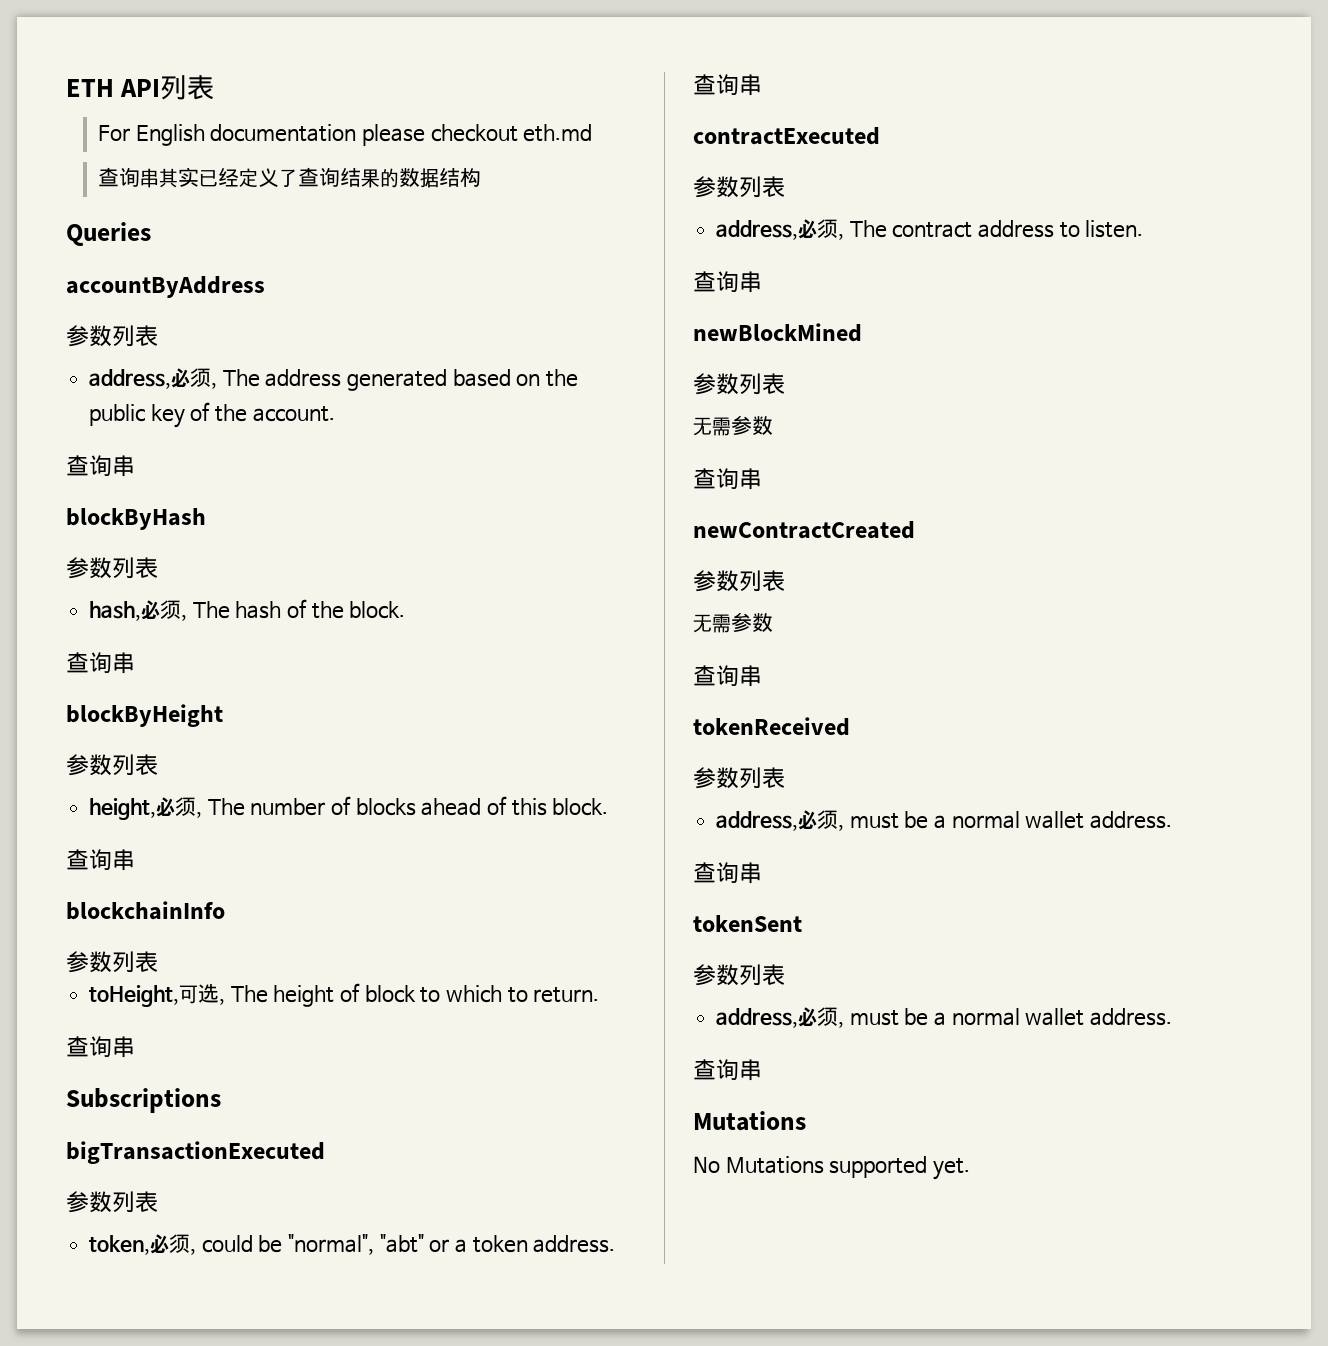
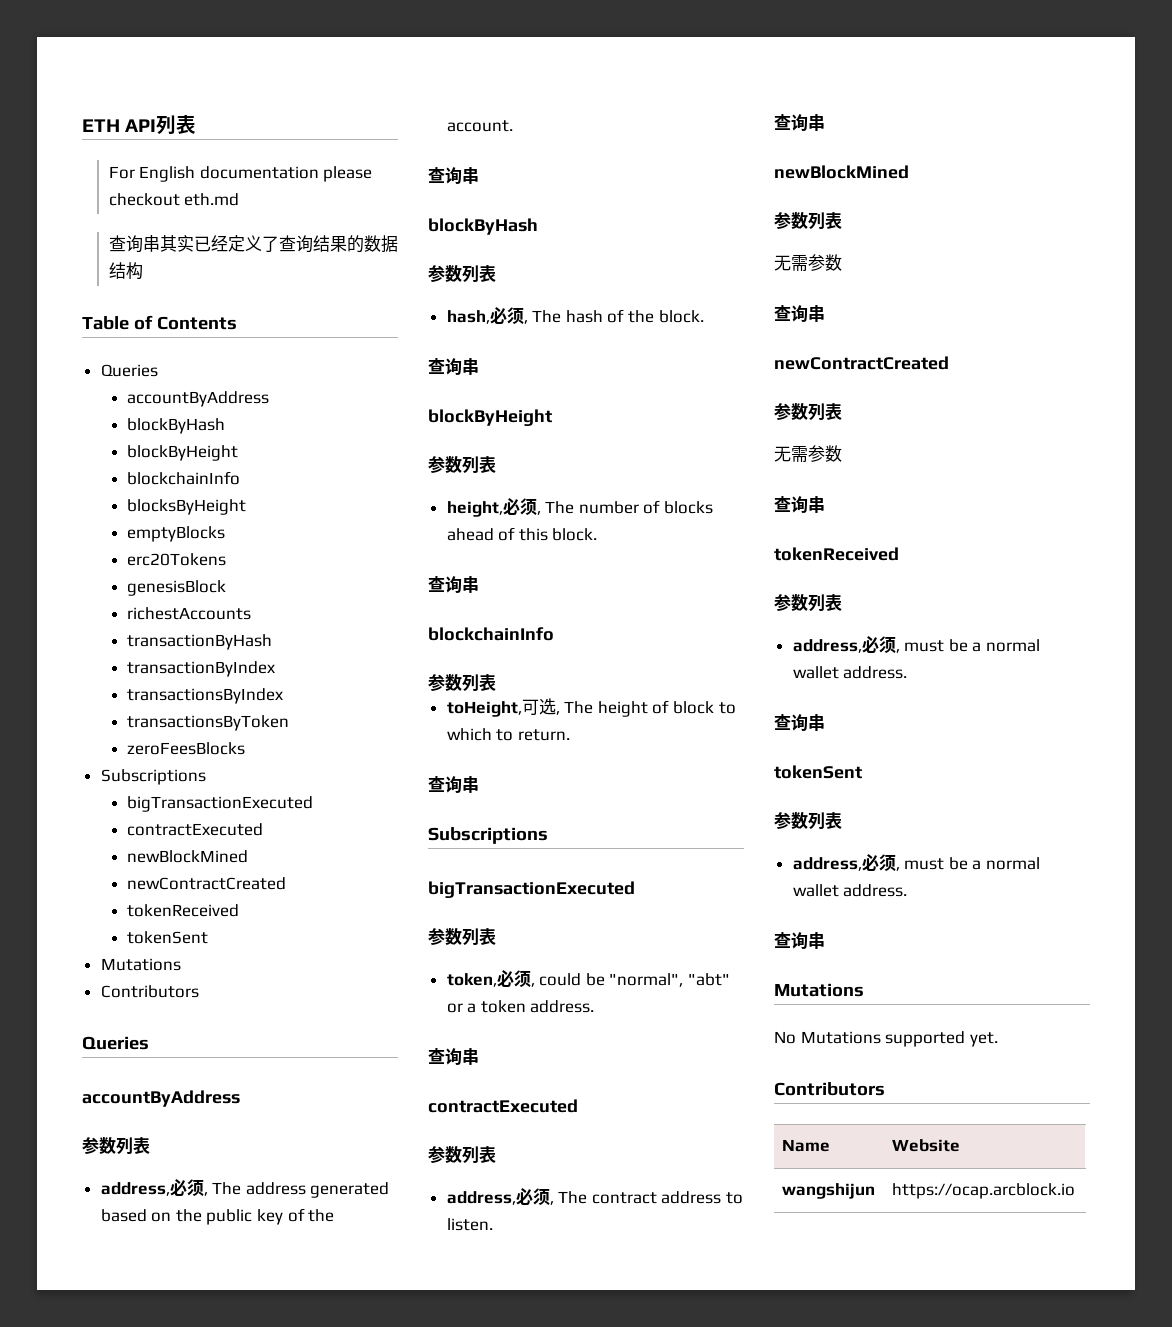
(482, 177) none -> [82,315,237,330] [100,364,158,377] [127,391,270,407] [127,418,226,434] [127,445,239,461] [127,471,241,485] [127,499,247,515] [127,526,226,542] [127,553,227,566] [127,580,227,596] [127,607,252,620] [127,634,273,650] [127,661,276,677] [127,688,284,704] [127,715,290,731] [127,742,246,755] [100,769,206,785] [127,796,314,812] [127,823,264,836] [127,850,249,863] [127,877,287,890] [127,904,240,917] [127,931,209,944] [100,958,181,971] [100,985,199,998] // Table of Contents // Queries // accountByAddress // blockByHash // blockByHeight // blockchainInfo // blocksByHeight // emptyBlocks // erc20Tokens // genesisBlock // richestAccounts // transactionByHash // transactionByIndex // transactionsByIndex // transactionsByToken // zeroFeesBlocks // Subscriptions // bigTransactionExecuted // contractExecuted // newBlockMined // newContractCreated // tokenReceived // tokenSent // Mutations // Contributors
(970, 1169) none -> [774,1082,885,1096] [782,1139,831,1152] [892,1139,961,1152] [782,1183,876,1199] [892,1183,1076,1199] // Contributors // Name | Website // wangshijun | https://ocap.arcblock.io

